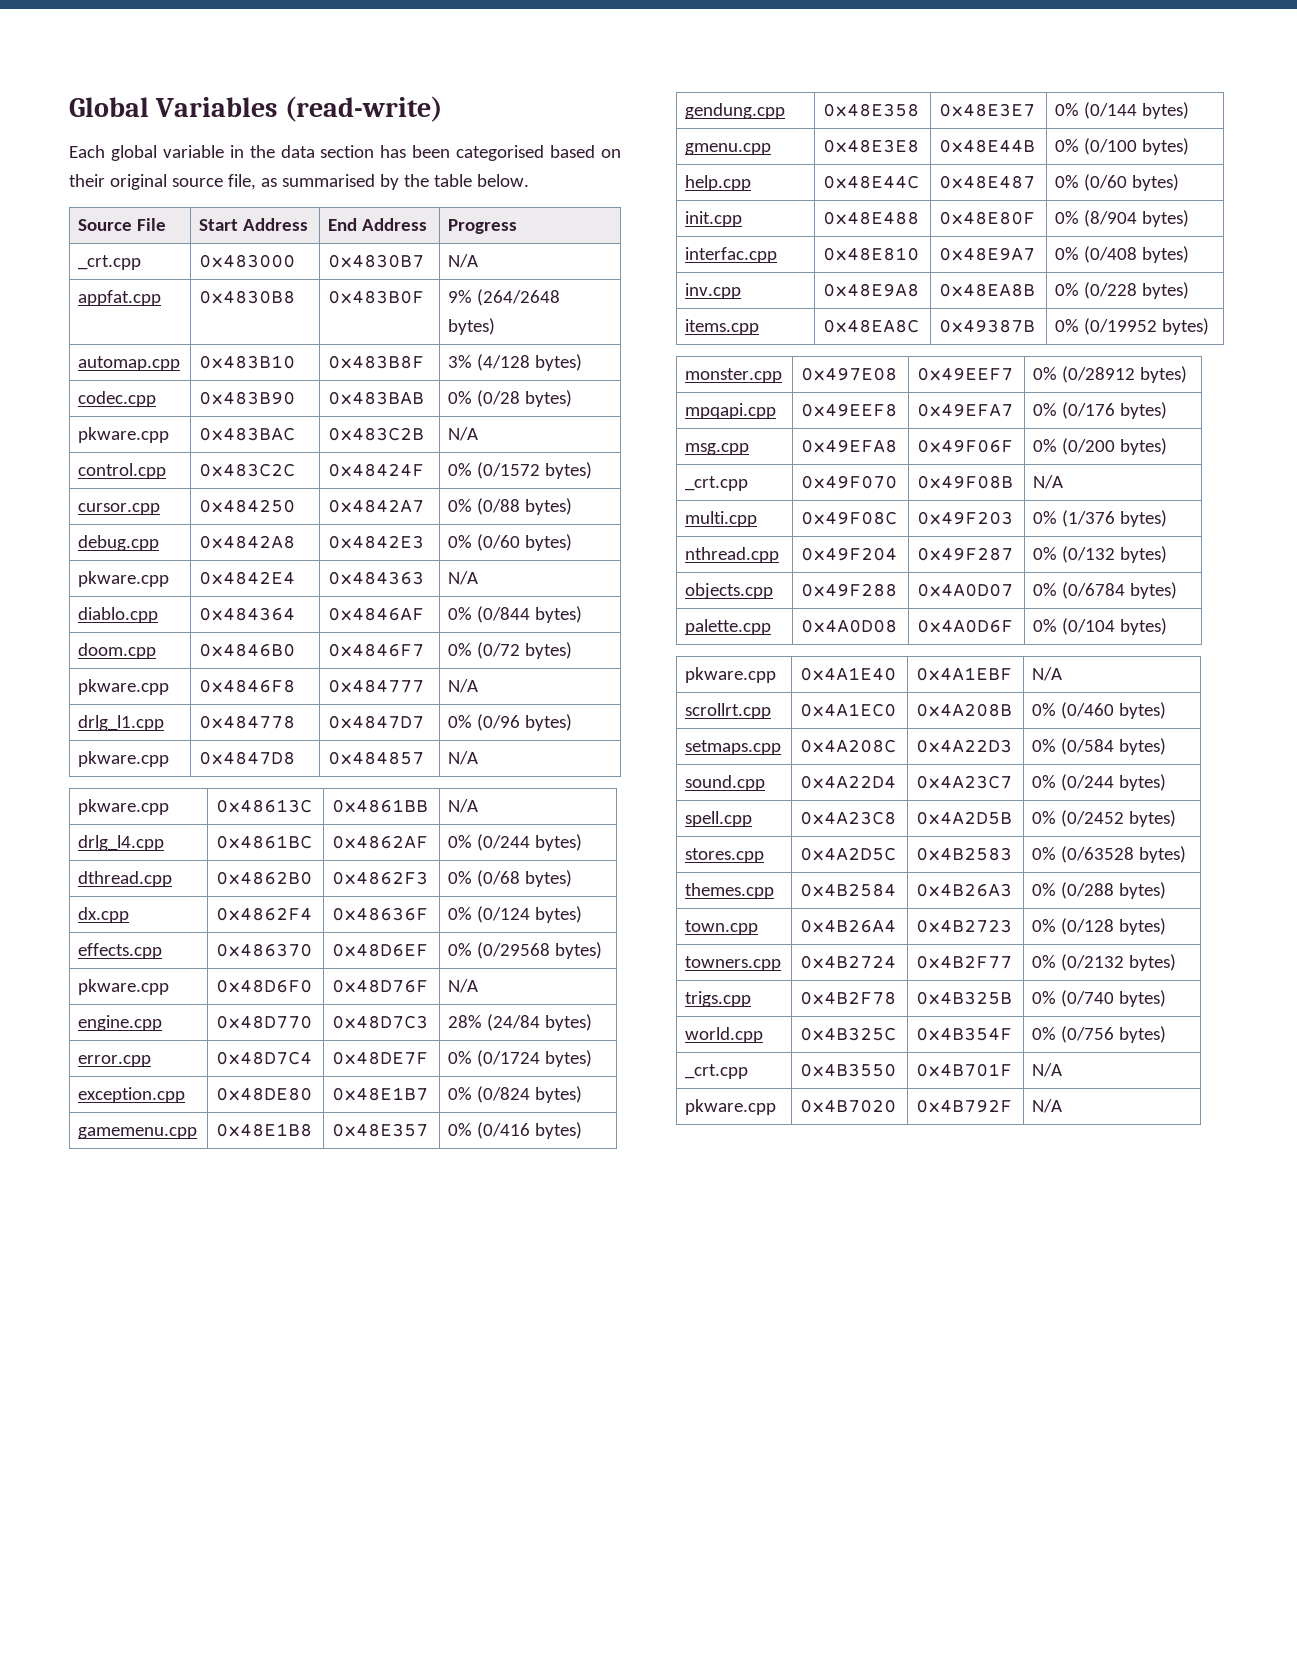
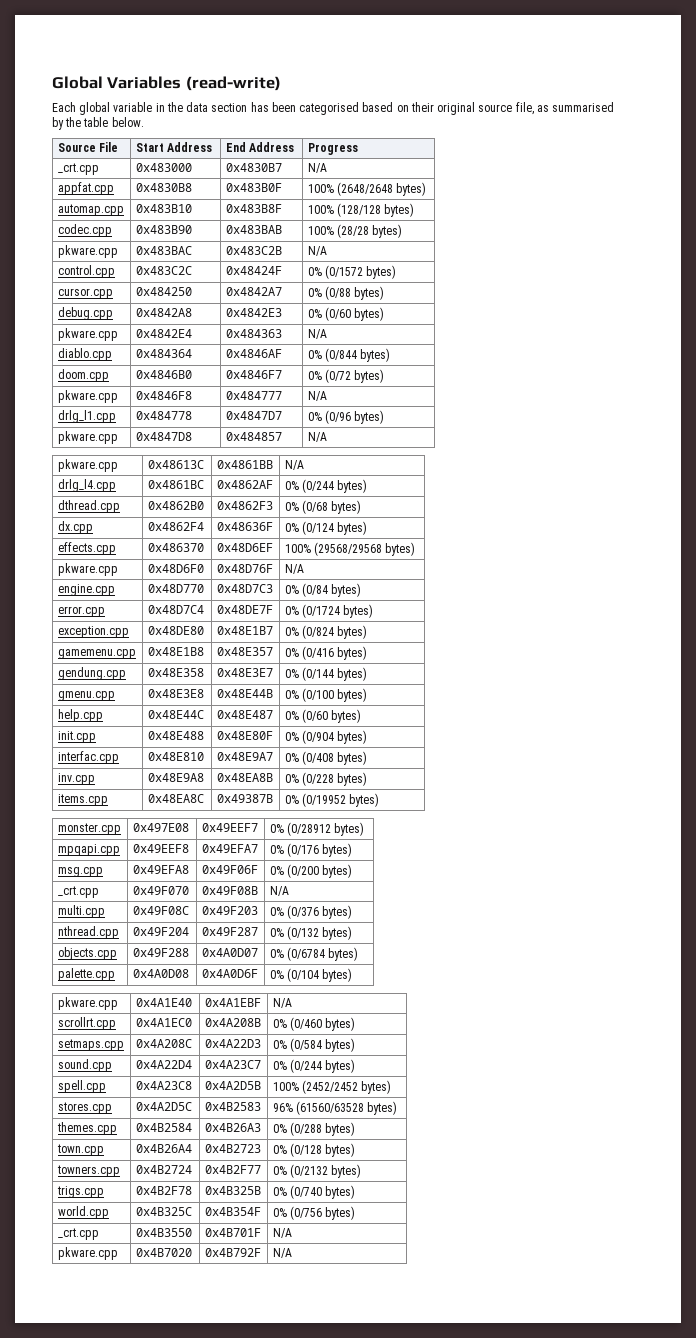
[448,289,561,306] 9% (264/2648 -> [307,182,394,196] 100% (2648/2648
[448,354,531,371] 3% (4/128 -> [307,203,382,217] 100% (128/128
[448,390,521,407] 0% (0/28 -> [307,224,370,238] 100% (28/28
[448,942,551,959] 0% (0/29568 -> [284,542,383,556] 100% (29568/29568
[448,1014,541,1031] 28% (24/84 -> [284,583,329,597] 0% (0/84
[1084,210,1138,227] (8/904 -> [302,730,335,744] (0/904
[1062,510,1116,527] (1/376 -> [287,905,320,919] (0/376
[1032,810,1125,827] 0% (0/2452 -> [272,1080,359,1094] 100% (2452/2452
[1032,846,1135,863] 0% (0/63528 -> [272,1101,365,1115] 96% (61560/63528

